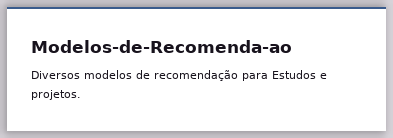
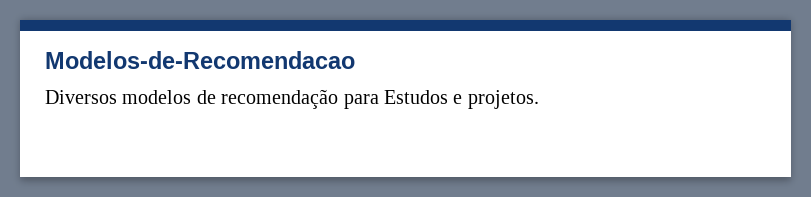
[31,40,292,53] Modelos-de-Recomenda-ao -> [45,51,355,69] Modelos-de-Recomendacao

